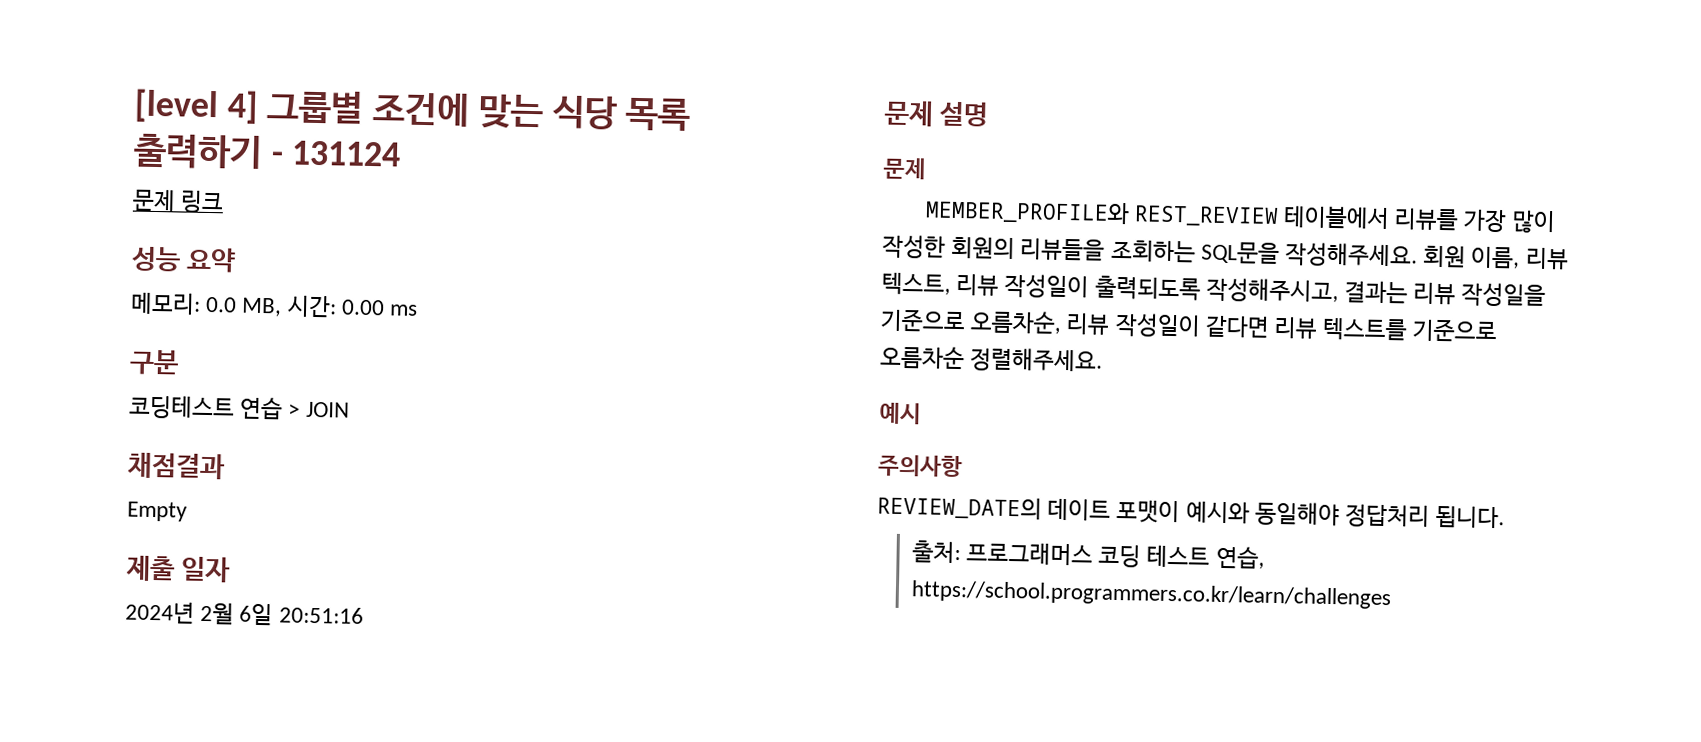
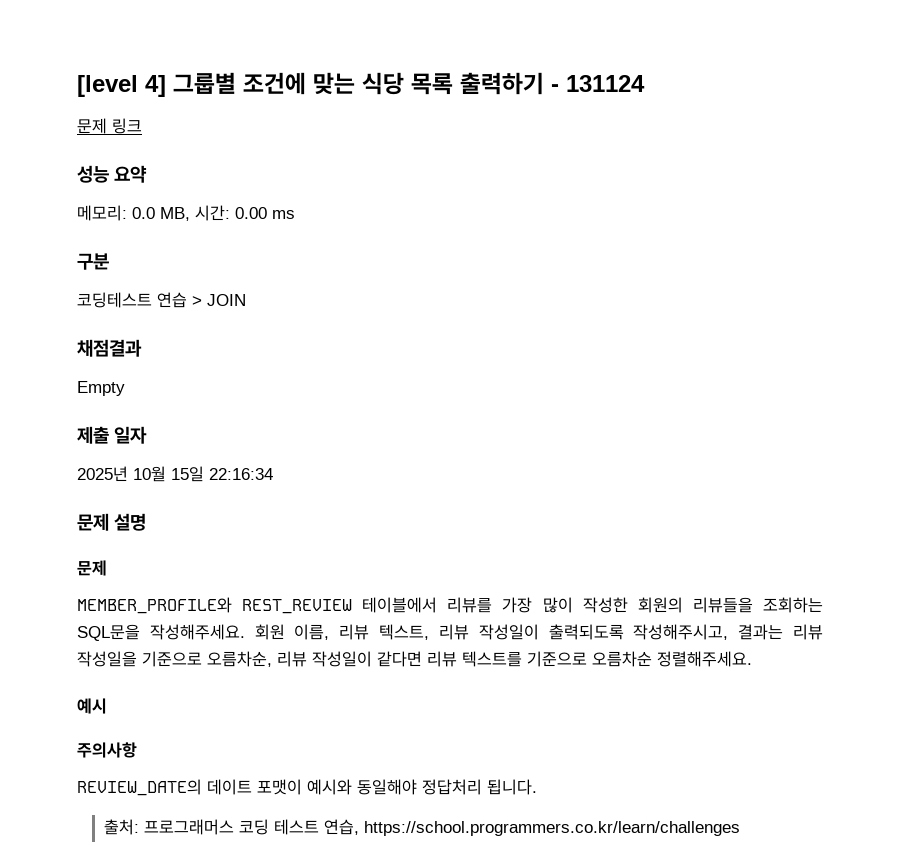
[125,601,364,626] 2024년 2월 6일 20:51:16 -> [77,466,273,482] 2025년 10월 15일 22:16:34

